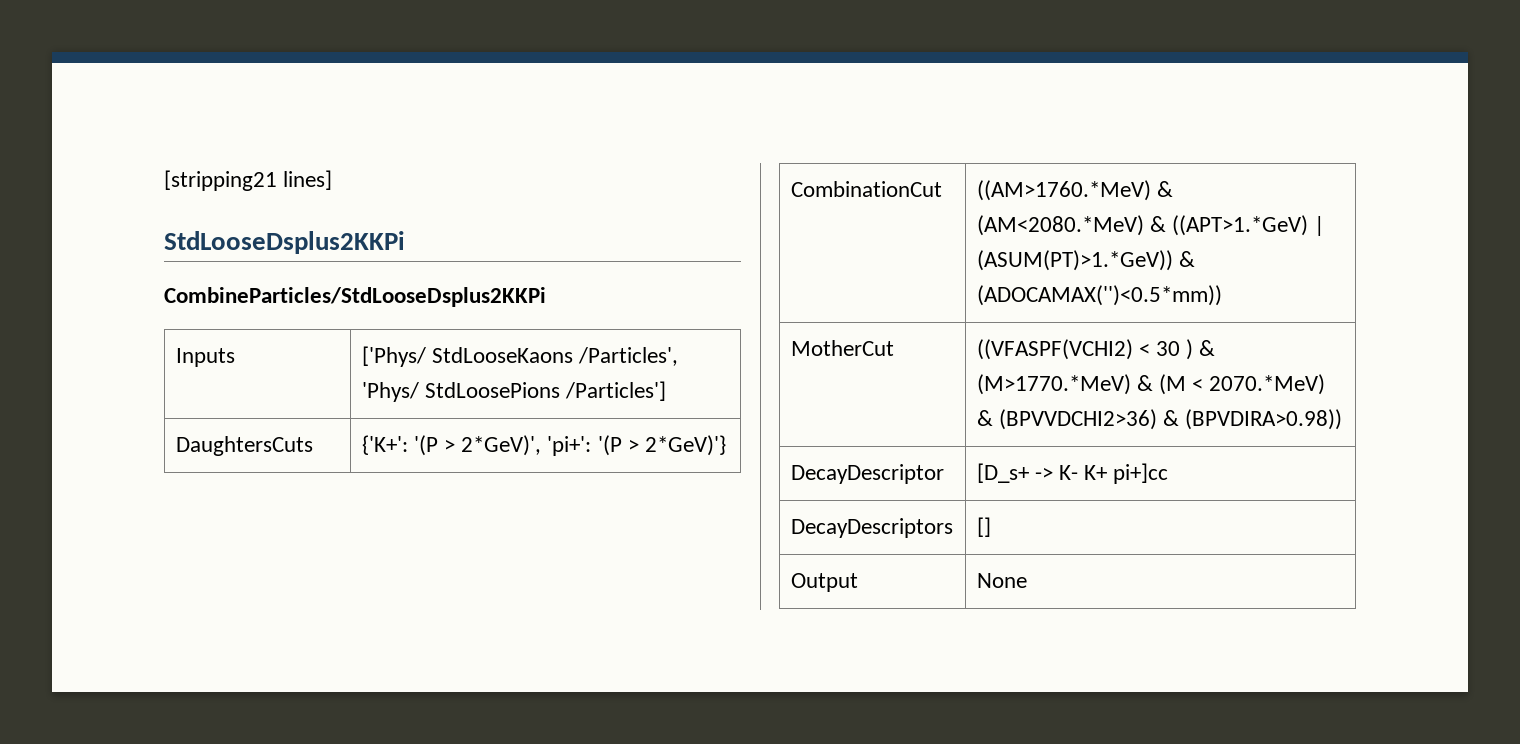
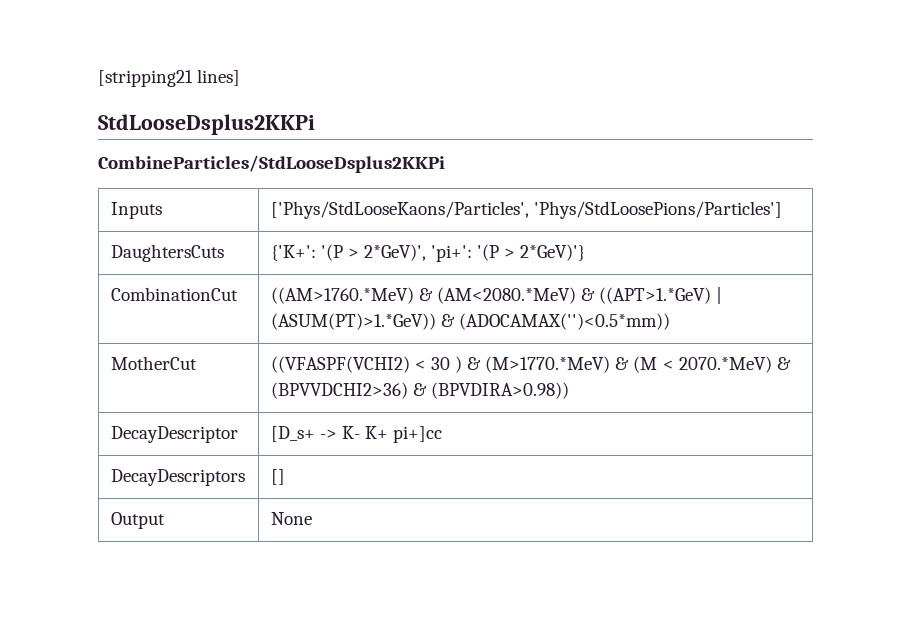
[361,346,678,367] [361,381,666,402] ['Phys/ StdLooseKaons /Particles', 'Phys/ StdLoosePions /Particles'] -> [270,201,782,219] ['Phys/StdLooseKaons/Particles', 'Phys/StdLoosePions/Particles']

